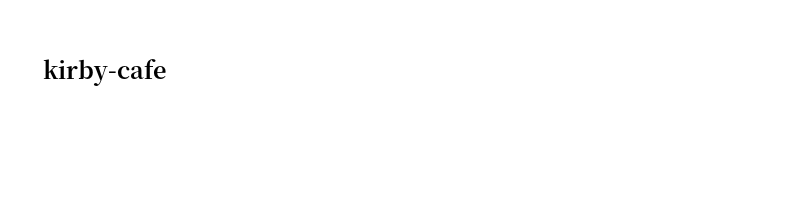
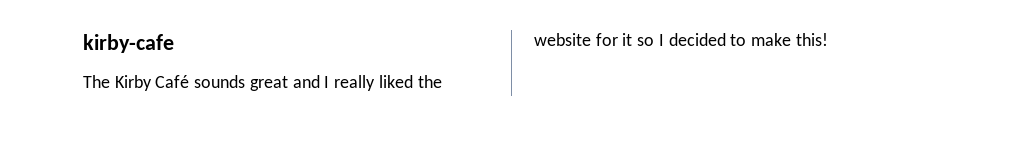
(166, 72) none -> [83,75,442,91] [534,33,828,46] // The Kirby Café sounds great and I really liked the website for it so I decided to make this!

